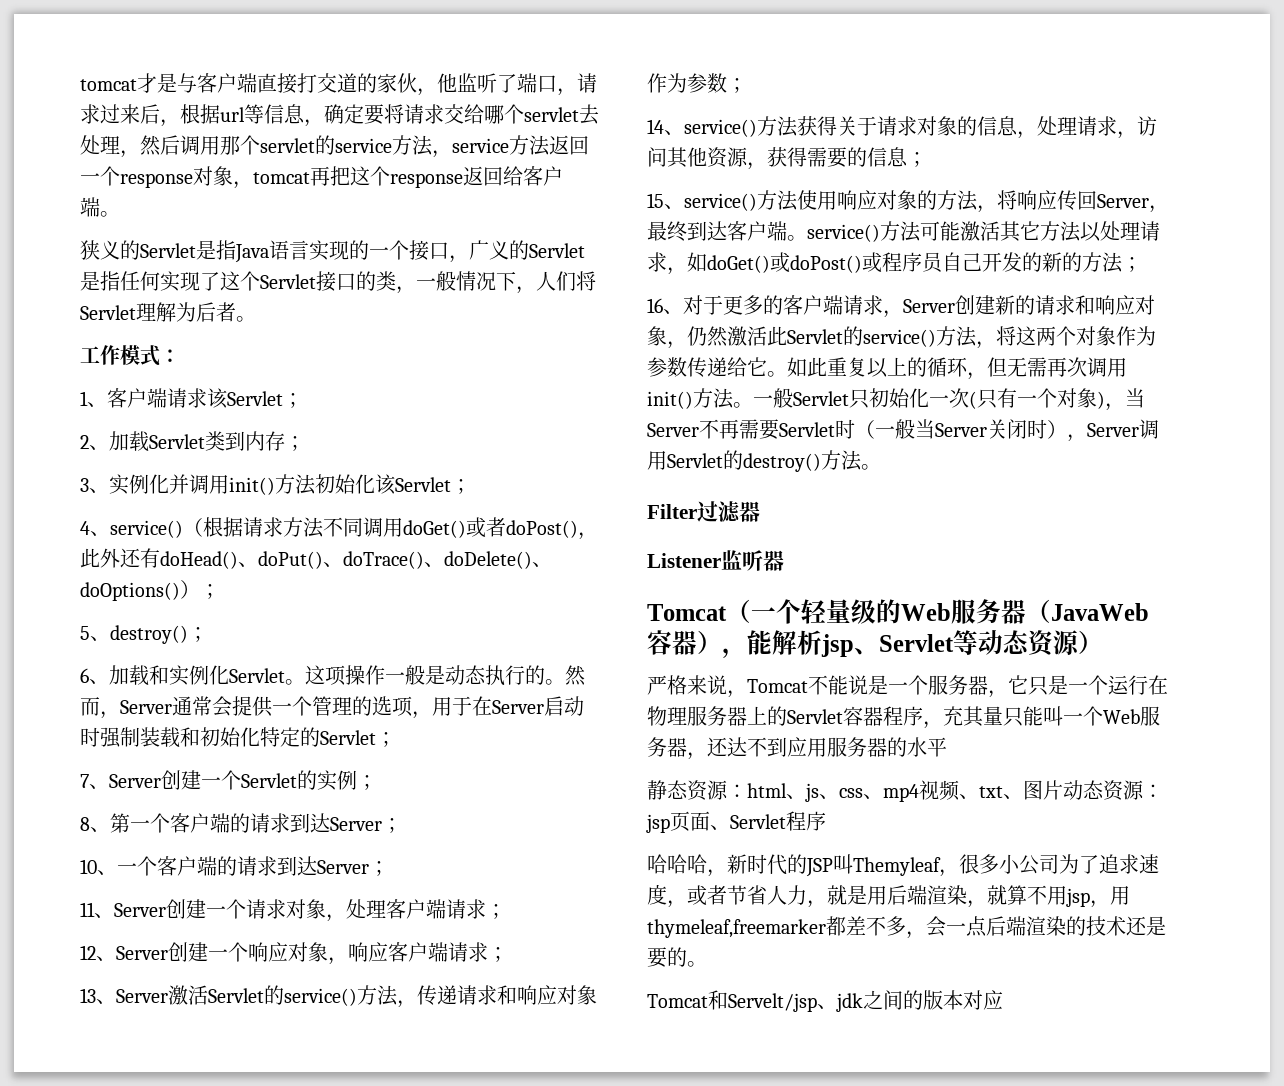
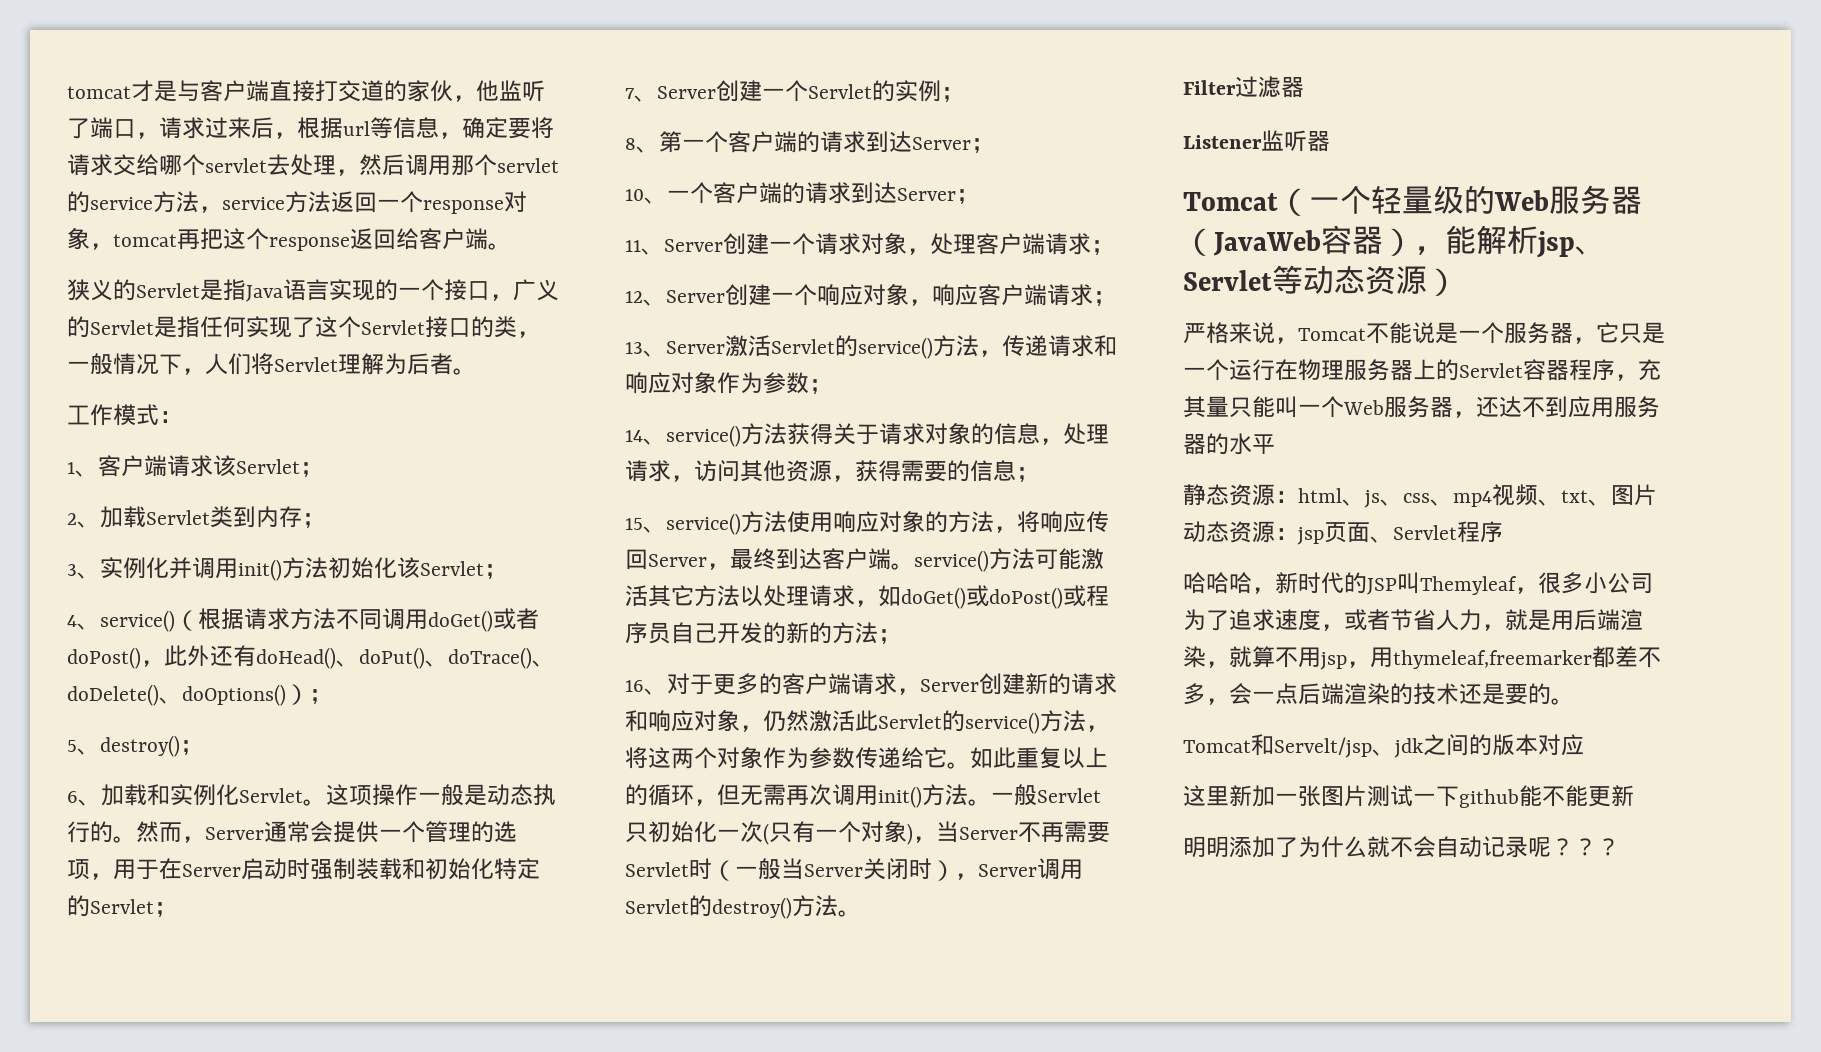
(1003, 1000) none -> [1183,785,1634,808] [1183,836,1620,858] // 这里新加一张图片测试一下github能不能更新 // 明明添加了为什么就不会自动记录呢？？？

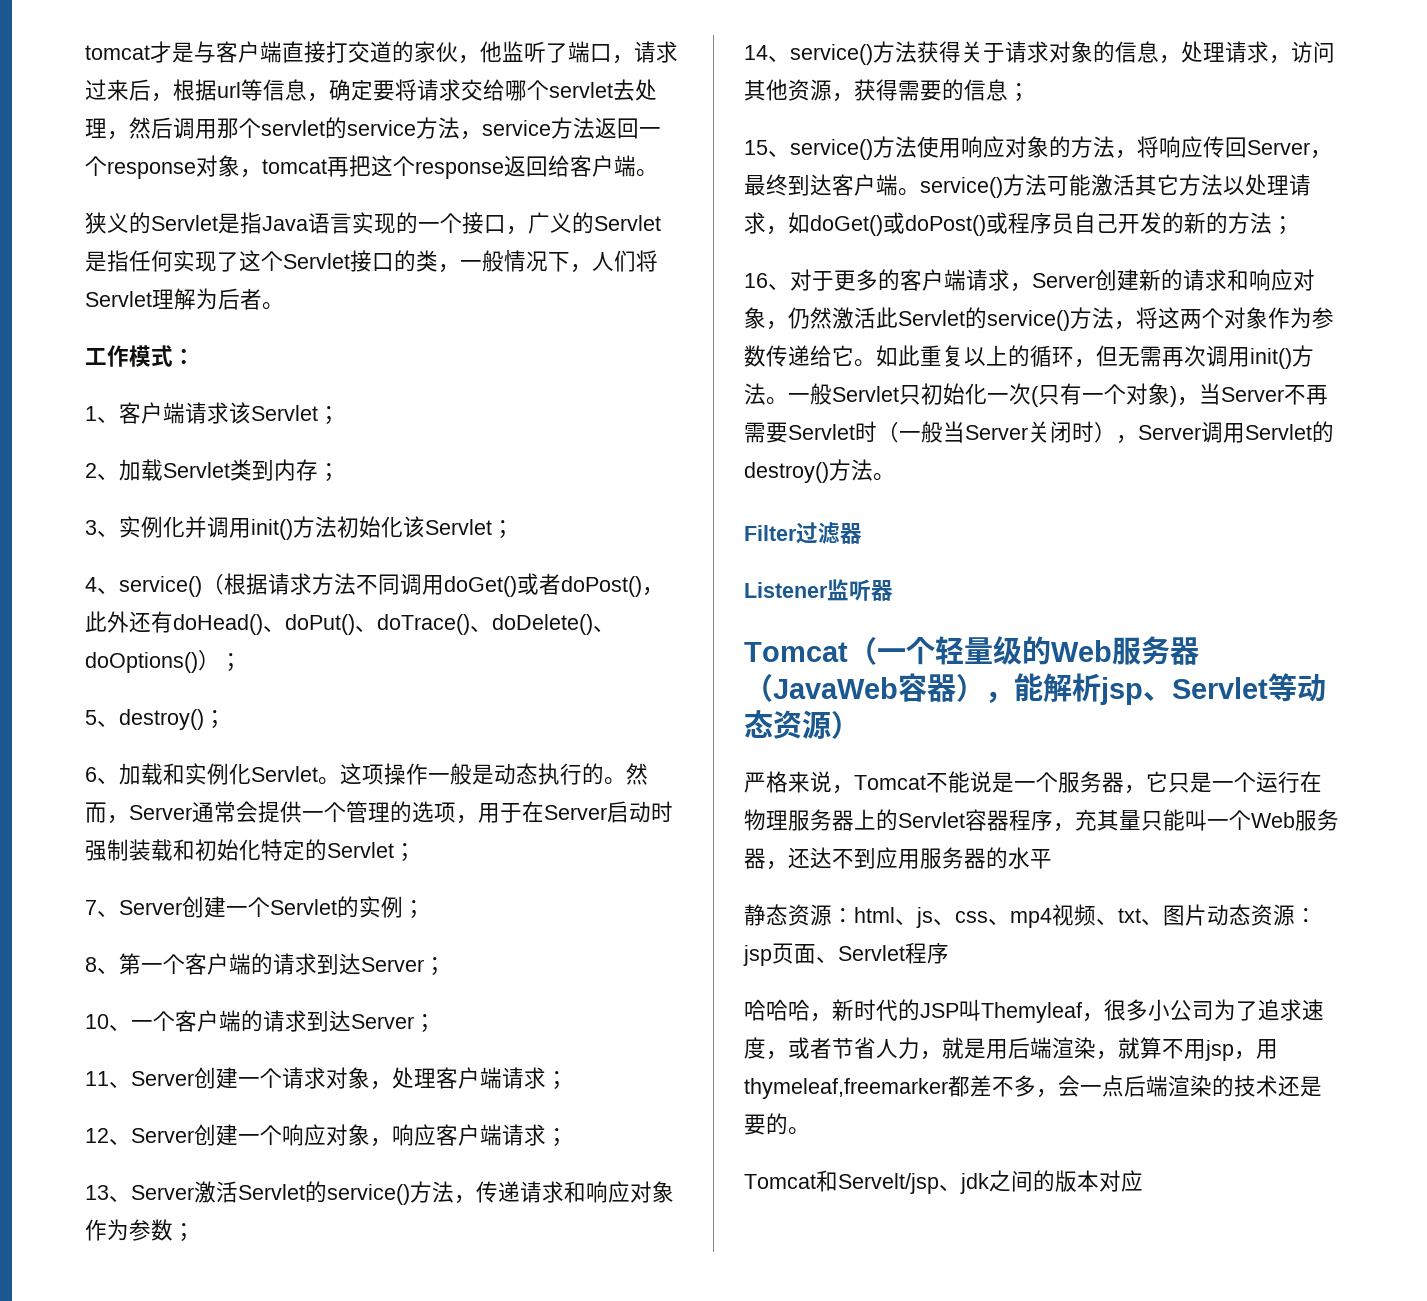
[1183,785,1634,808] [1183,836,1620,858] // 这里新加一张图片测试一下github能不能更新 // 明明添加了为什么就不会自动记录呢？？？ -> (1143, 1181) none

